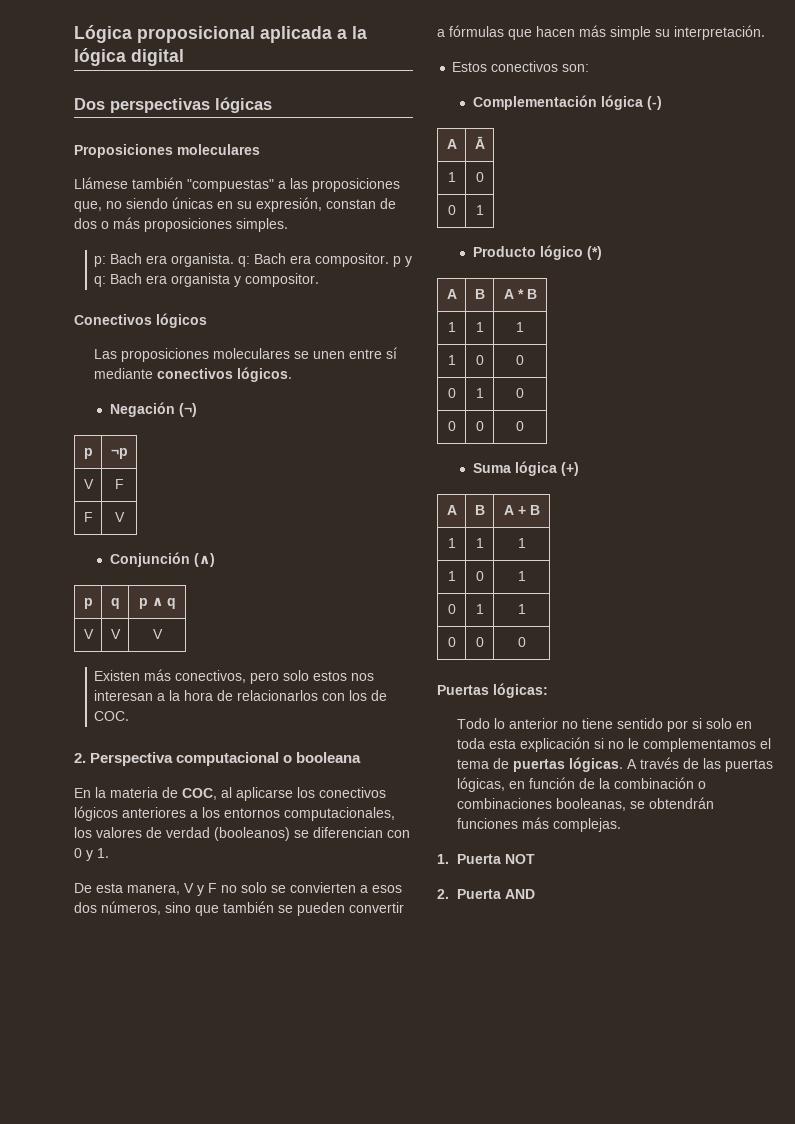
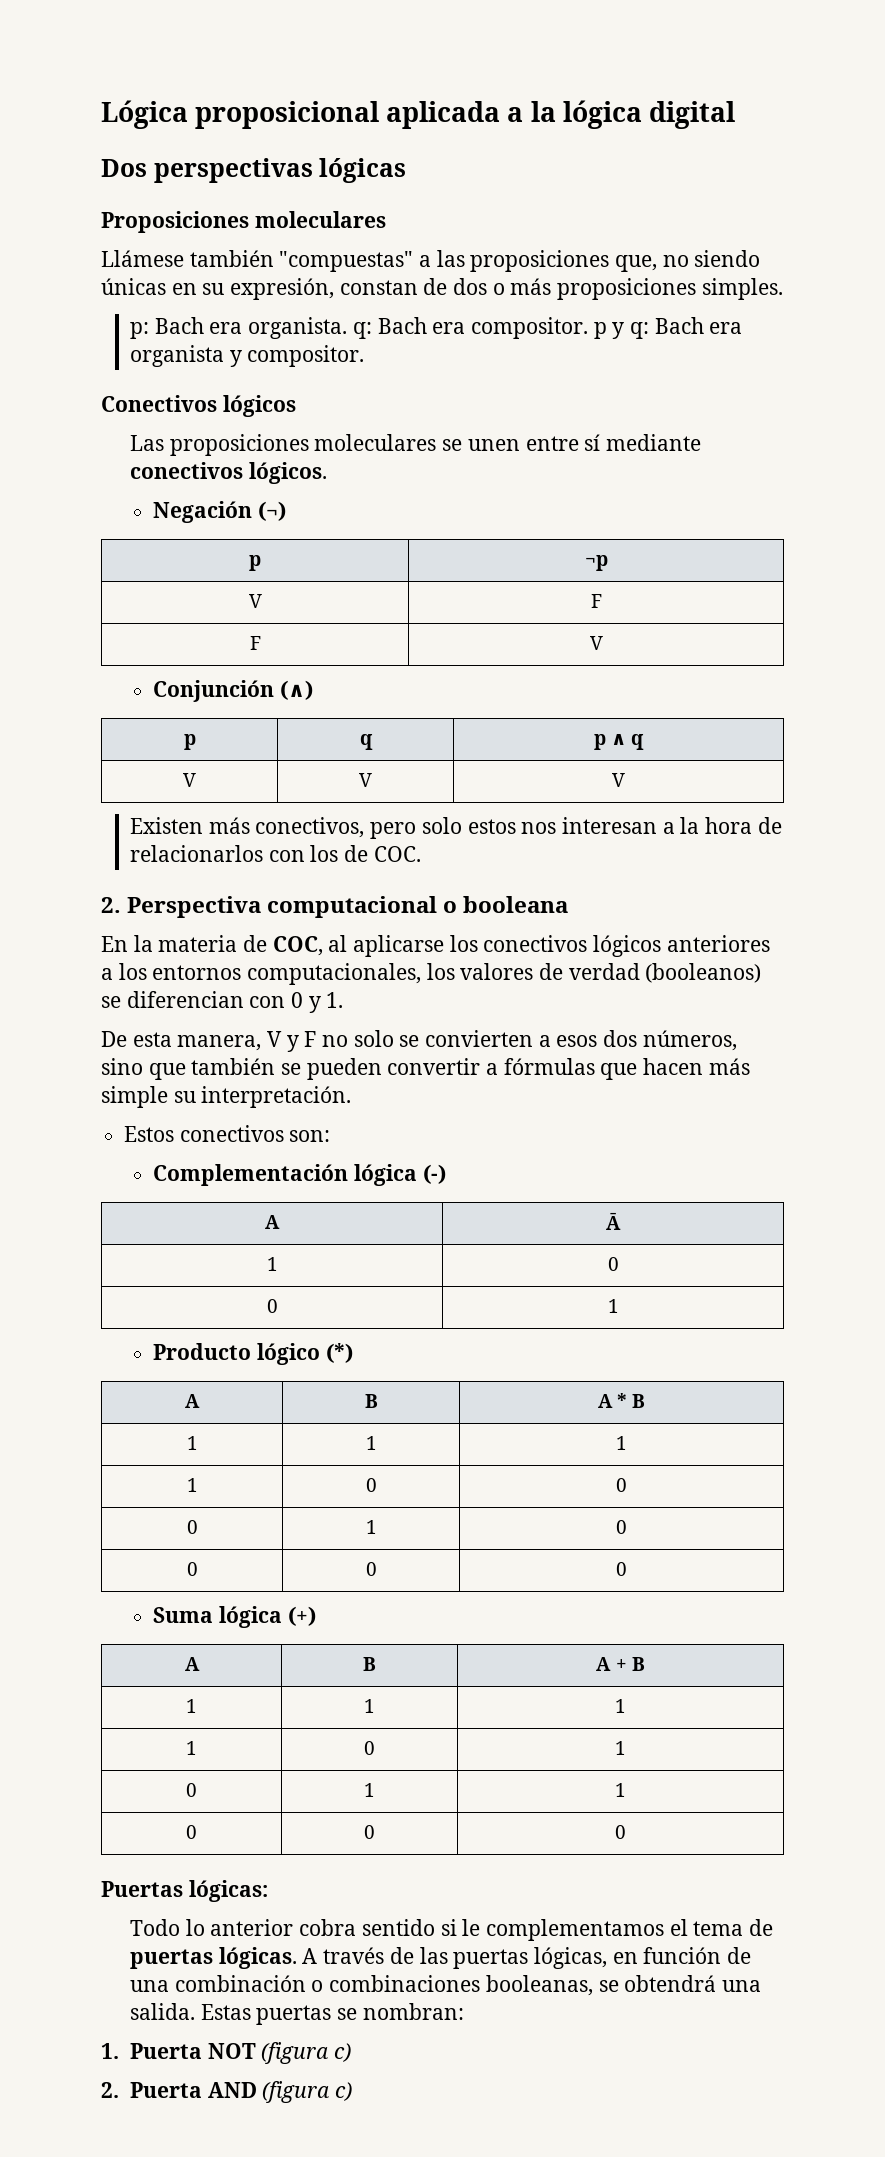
[562,718,753,732] [457,737,625,752] no tiene sentido por si solo en toda esta explicación si no -> [299,1919,457,1936] cobra sentido si
[599,778,611,789] la -> [130,1980,170,1992] una
[649,797,715,809] [457,817,622,832] obtendrán funciones más complejas. -> [624,1975,761,1992] [130,2003,464,2025] obtendrá una salida. Estas puertas se nombran:
(536, 859) none -> [261,2042,352,2064] (figura c)
(536, 894) none -> [262,2081,353,2103] (figura c)

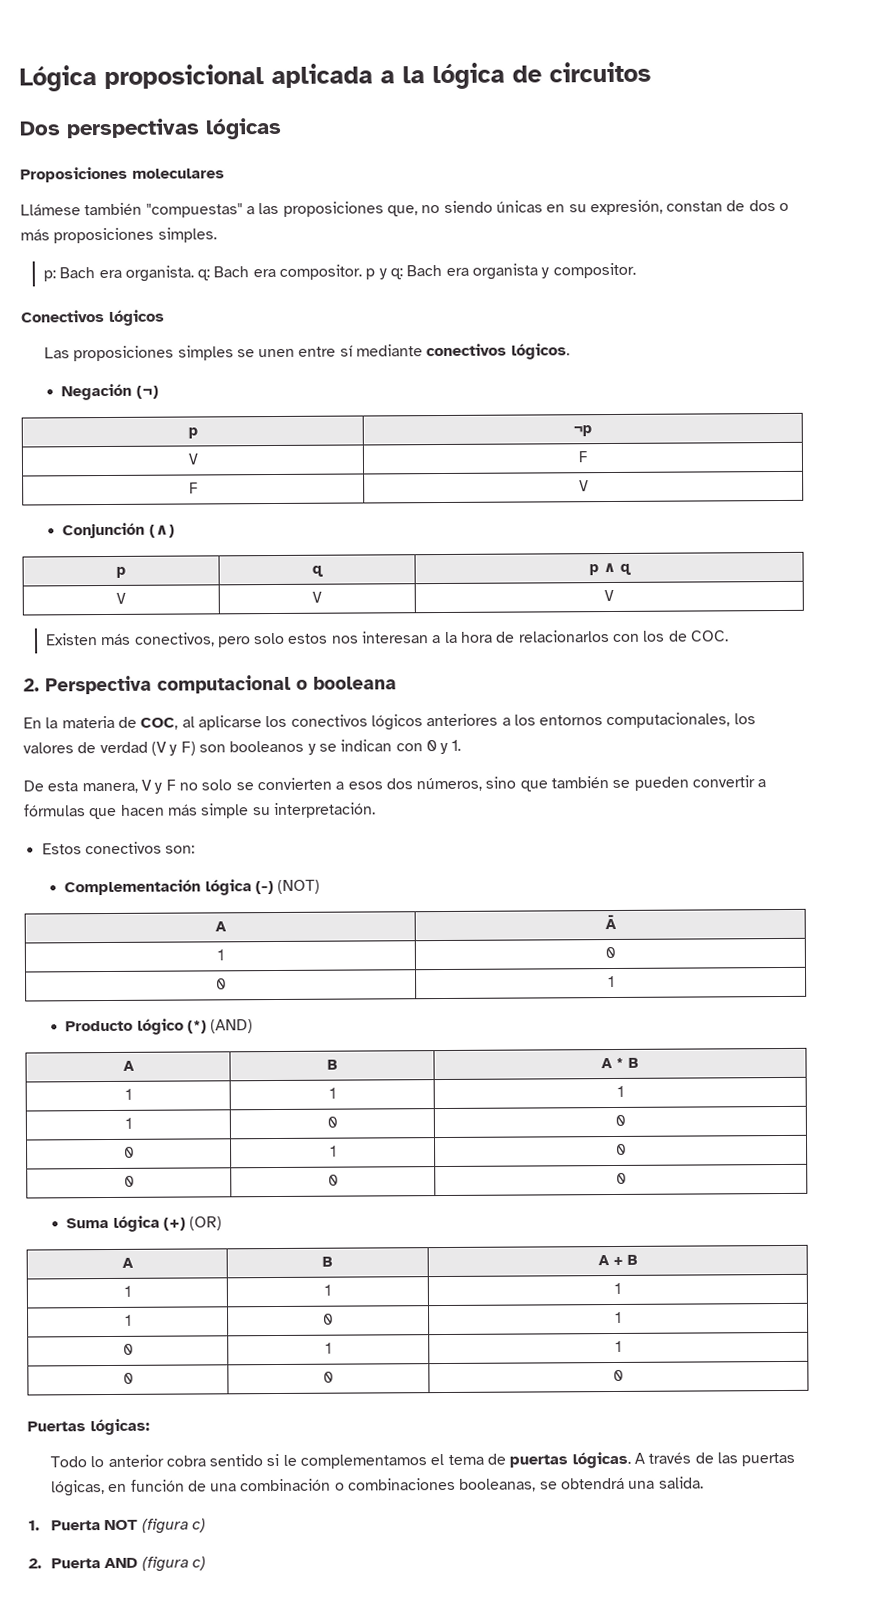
[648,101,735,129] digital -> [512,61,651,83] de circuitos
[314,434,437,451] moleculares -> [177,345,234,361] simples
[645,963,762,983] [101,991,244,1008] (booleanos) se diferencian -> [150,739,393,756] (V y F) son booleanos y se indican
(446, 1174) none -> [277,879,321,894] (NOT)
(353, 1353) none -> [210,1019,254,1034] (AND)
(316, 1616) none -> [189,1216,223,1231] (OR)
[200,2003,464,2025] Estas puertas se nombran: -> (704, 1482) none

